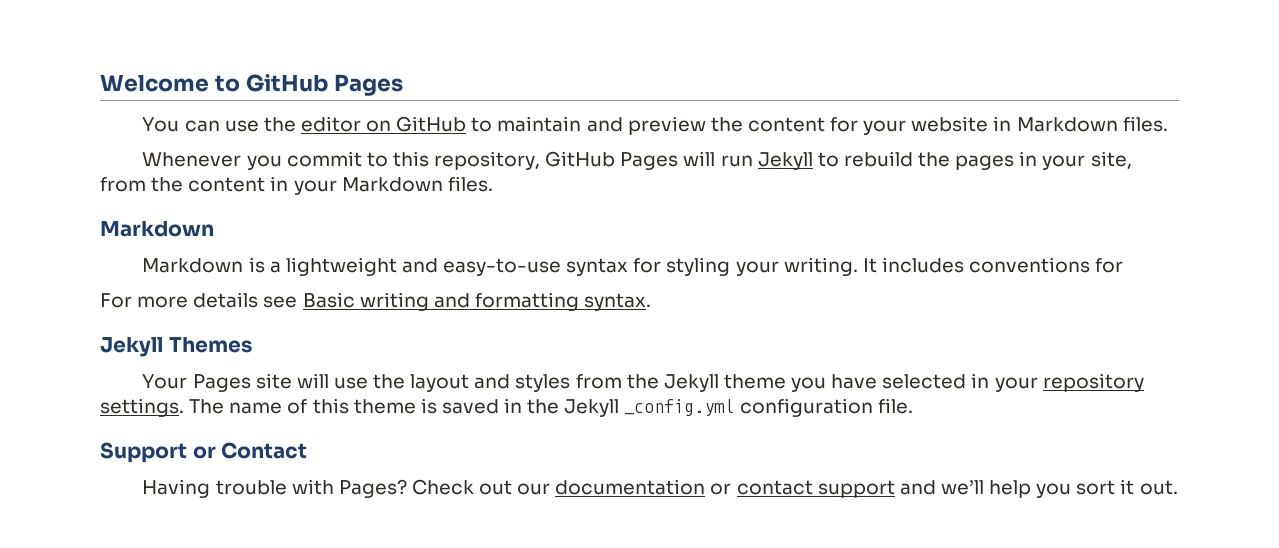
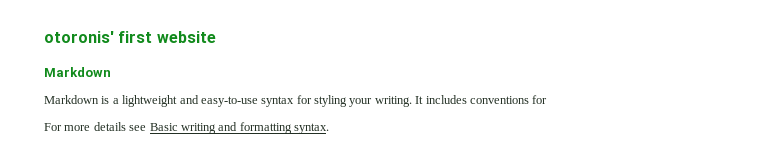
[100,74,403,96] [142,116,1168,135] [142,151,1132,170] [100,176,493,195] Welcome to GitHub Pages // You can use the editor on GitHub to maintain and preview the content for your website in Markdown files. // Whenever you commit to this repository, GitHub Pages will run Jekyll to rebuild the pages in your site, from the content in your Markdown files. -> [44,31,216,43] otoronis' first website
[100,337,252,357] [142,373,1144,392] [100,398,913,417] [100,442,308,463] [142,479,1178,498] // Jekyll Themes // Your Pages site will use the layout and styles from the Jekyll theme you have selected in your repository settings. The name of this theme is saved in the Jekyll _config.yml configuration file. // Support or Contact // Having trouble with Pages? Check out our documentation or contact support and we’ll help you sort it out. -> (329, 128) none

